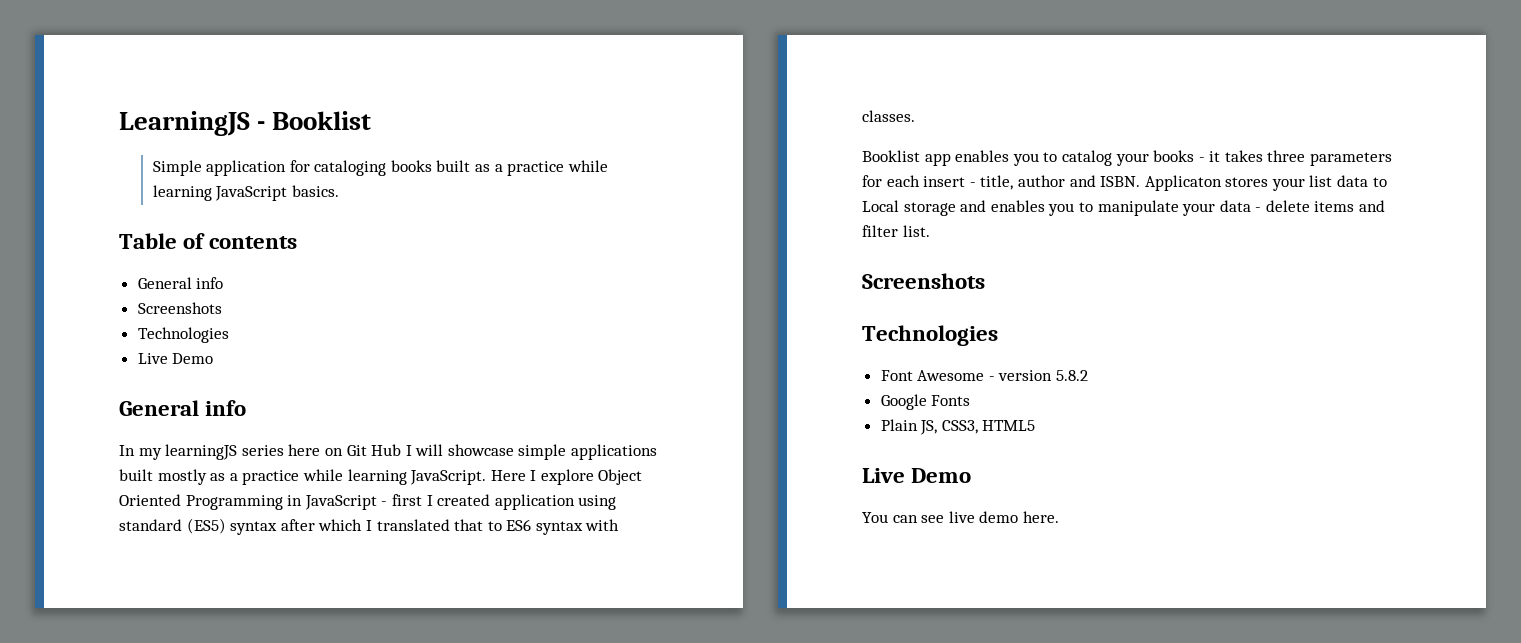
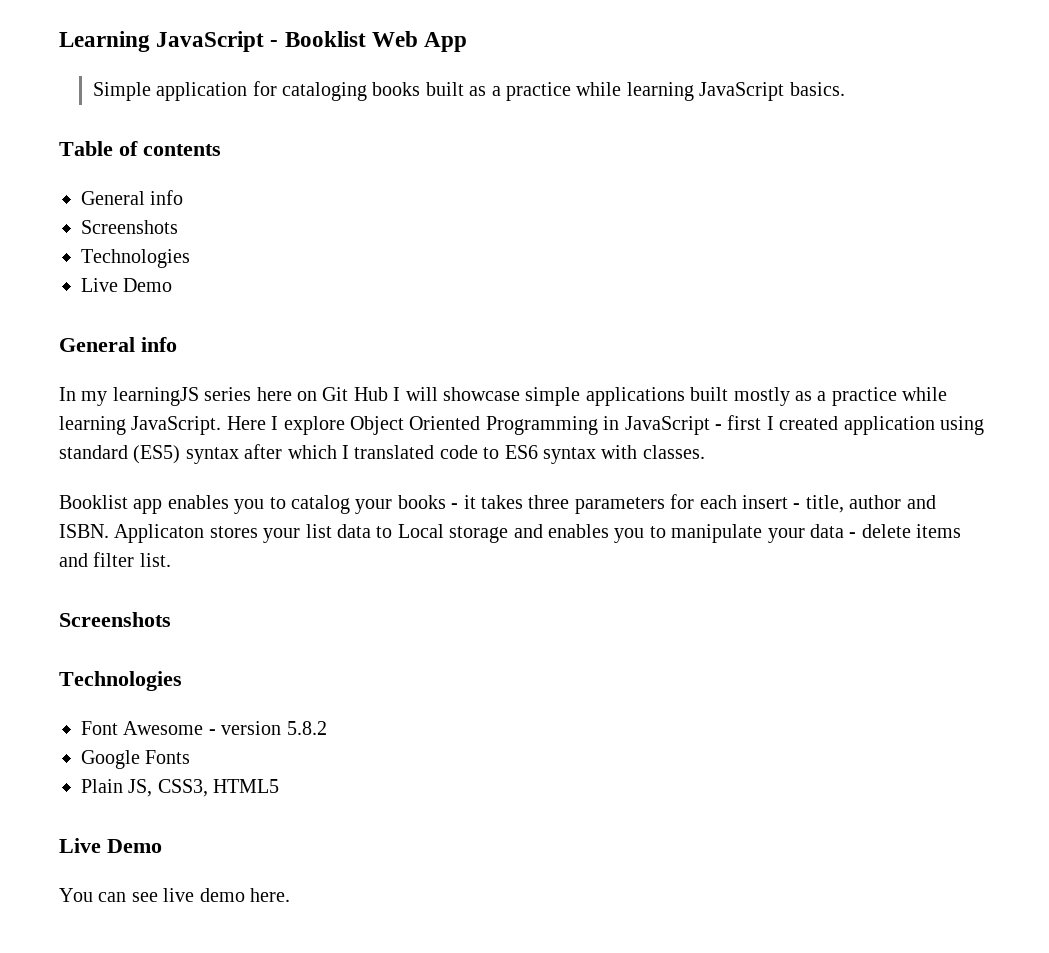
[119,111,250,136] LearningJS -> [59,31,265,52] Learning JavaScript
(372, 120) none -> [371,31,468,52] Web App
[454,519,484,531] that -> [439,445,478,459] code

